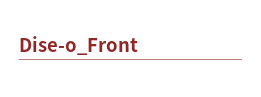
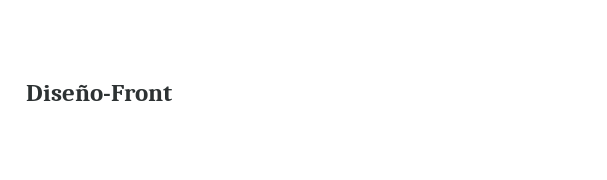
[19,36,138,55] Dise-o_Front -> [26,84,173,101] Diseño-Front

